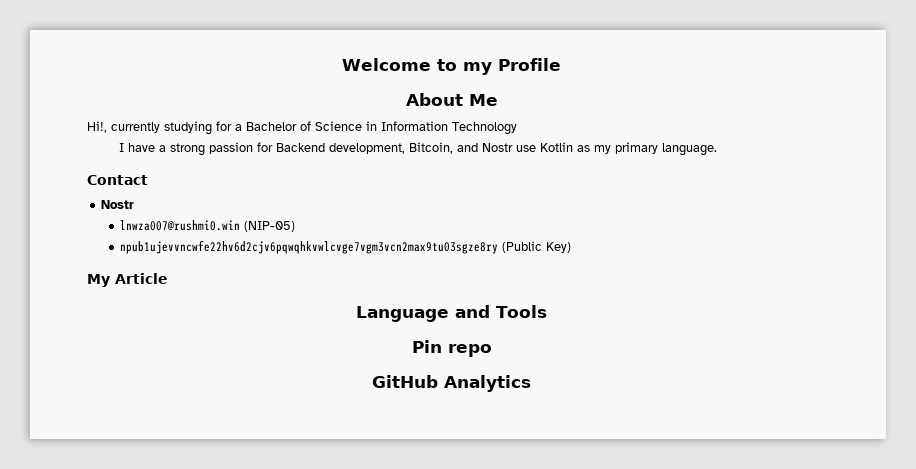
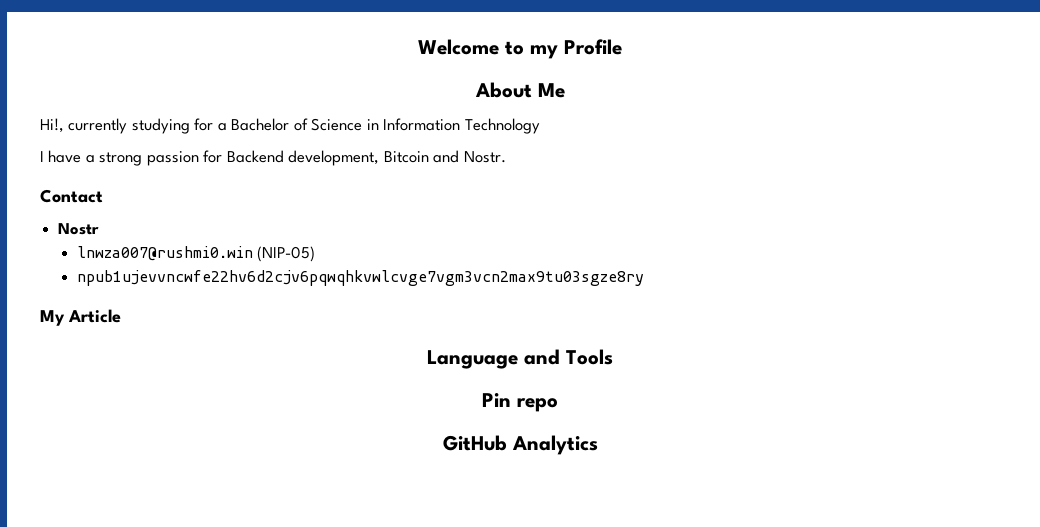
[408,142,717,156] Bitcoin, and Nostr use Kotlin as my primary language. -> [383,150,506,163] Bitcoin and Nostr.
[502,241,572,253] (Public Key) -> (644, 278) none

